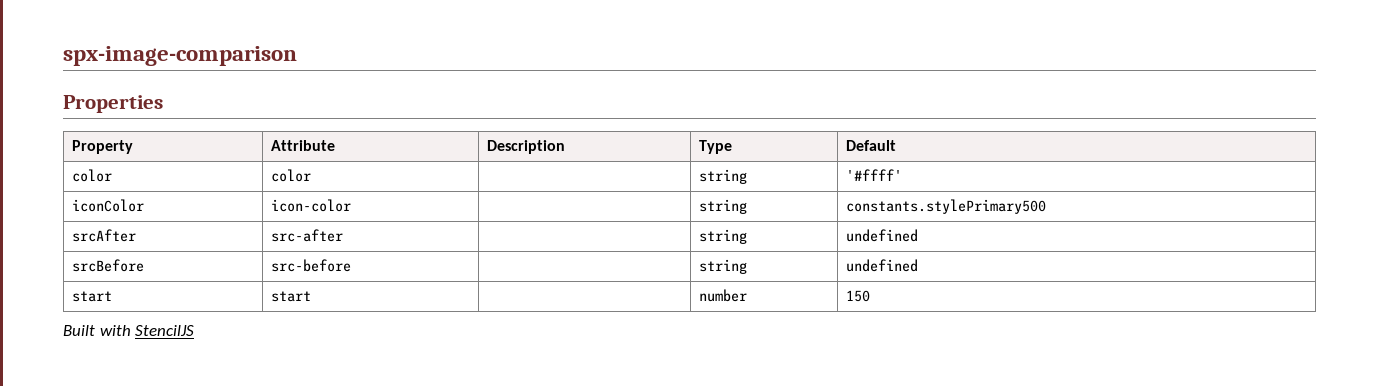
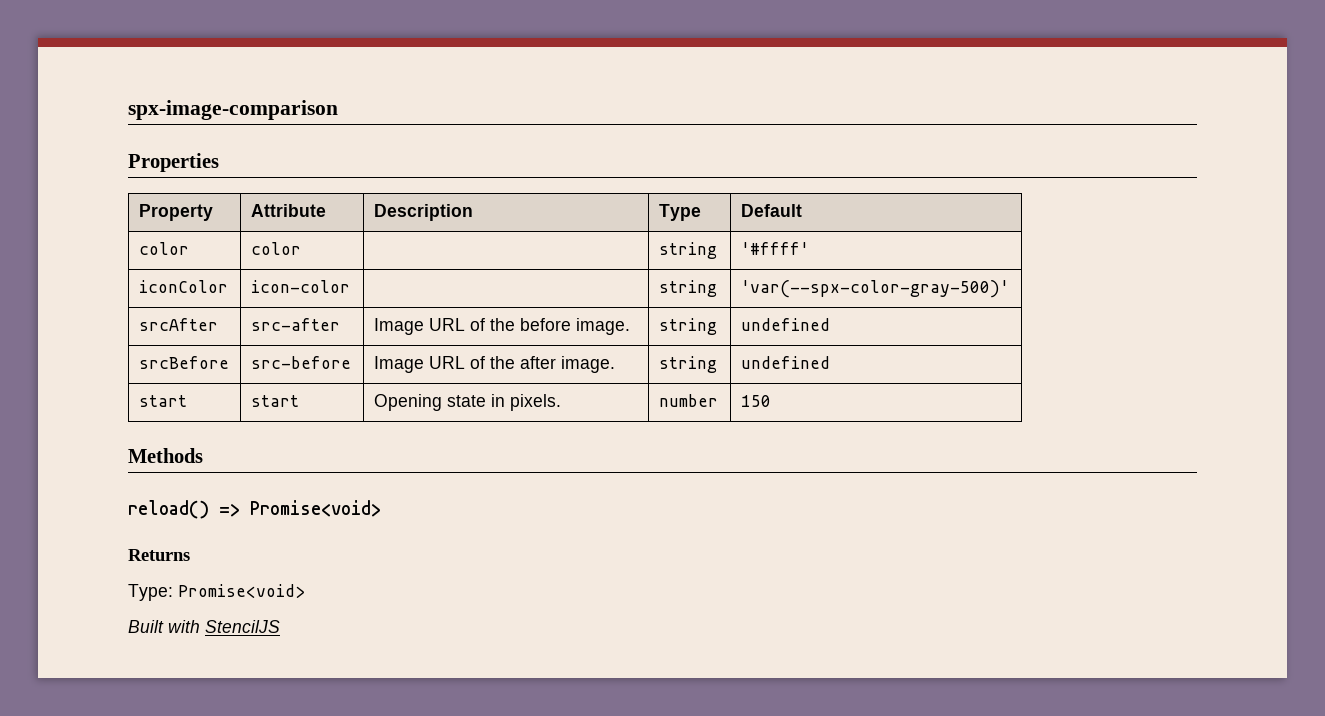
[846,199,1047,214] constants.stylePrimary500 -> [740,280,1009,298] 'var(--spx-color-gray-500)'
[699,229,748,244] [846,229,919,242] [72,259,145,272] [271,259,352,272] [699,259,748,274] [846,259,919,272] [72,291,113,302] [271,291,312,302] [699,289,748,302] [846,290,871,302] | string | undefined // srcBefore | src-before | | string | undefined // start | start | | number | 150 -> [373,318,630,335] [658,318,717,335] [740,318,830,331] [138,356,229,369] [250,356,351,369] [373,356,615,373] [658,356,717,373] [740,356,830,369] [138,395,187,407] [250,395,299,407] [373,394,561,411] [658,394,718,407] [740,395,771,407] [128,448,203,463] [128,500,381,519] [128,549,190,561] [128,584,305,601] Image URL of the before image. | string | undefined // srcBefore | src-before | Image URL of the after image. | string | undefined // start | start | Opening state in pixels. | number | 150 // Methods // reload() => Promise<void> // Returns // Type: Promise<void>

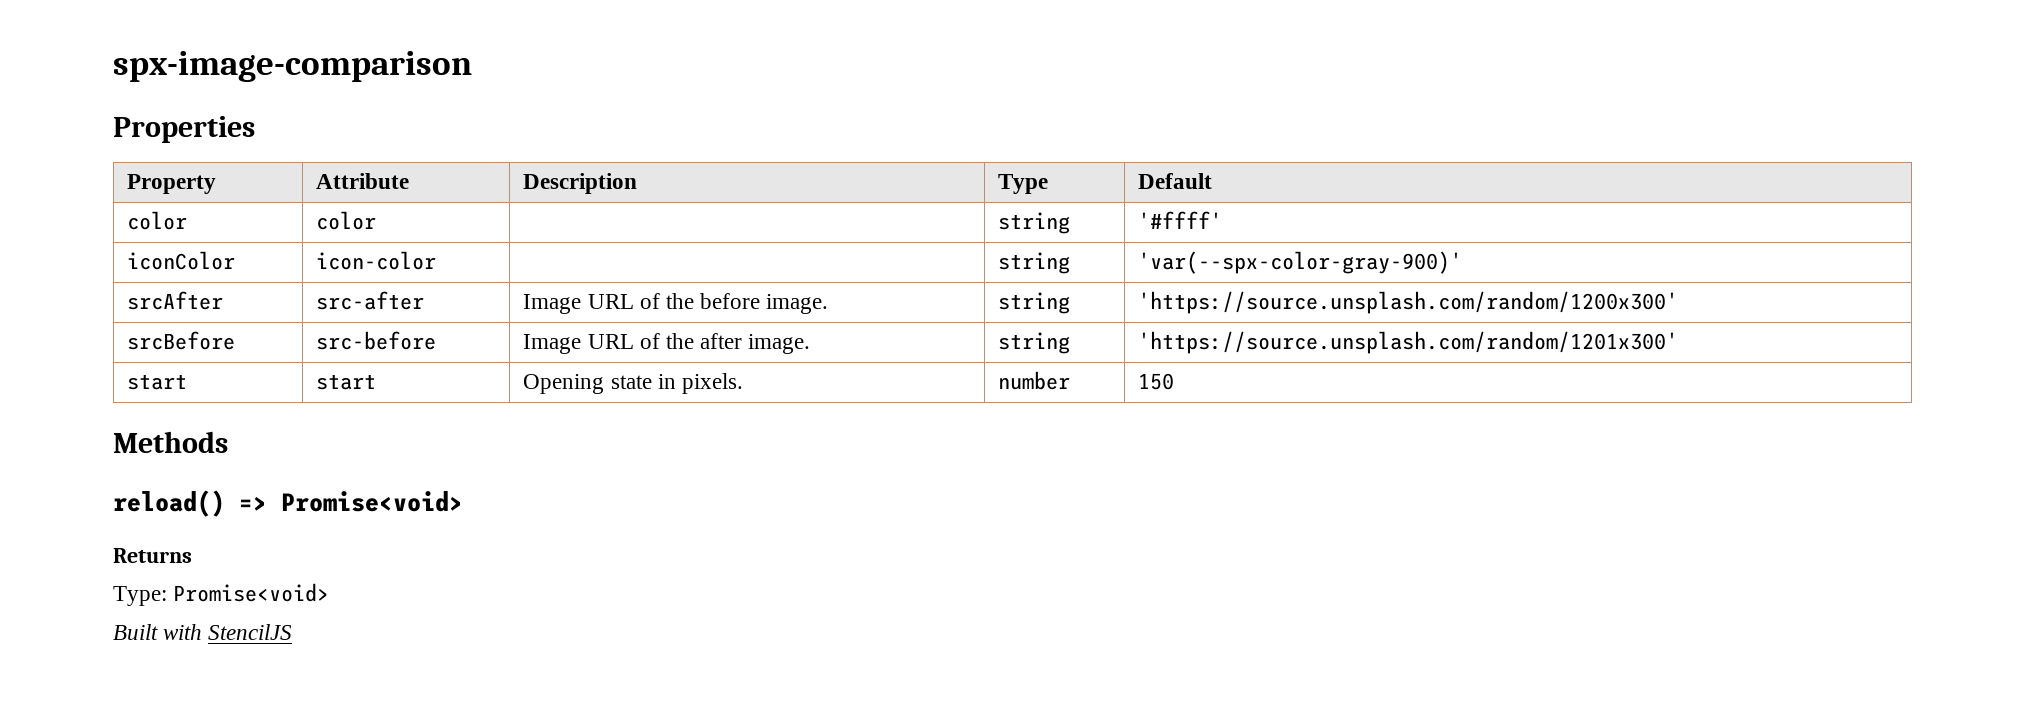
[740,280,1009,298] 'var(--spx-color-gray-500)' -> [1138,251,1463,274] 'var(--spx-color-gray-900)'
[740,318,830,331] undefined -> [1138,291,1679,314] 'https://source.unsplash.com/random/1200x300'
[740,356,830,369] undefined -> [1138,331,1679,354] 'https://source.unsplash.com/random/1201x300'

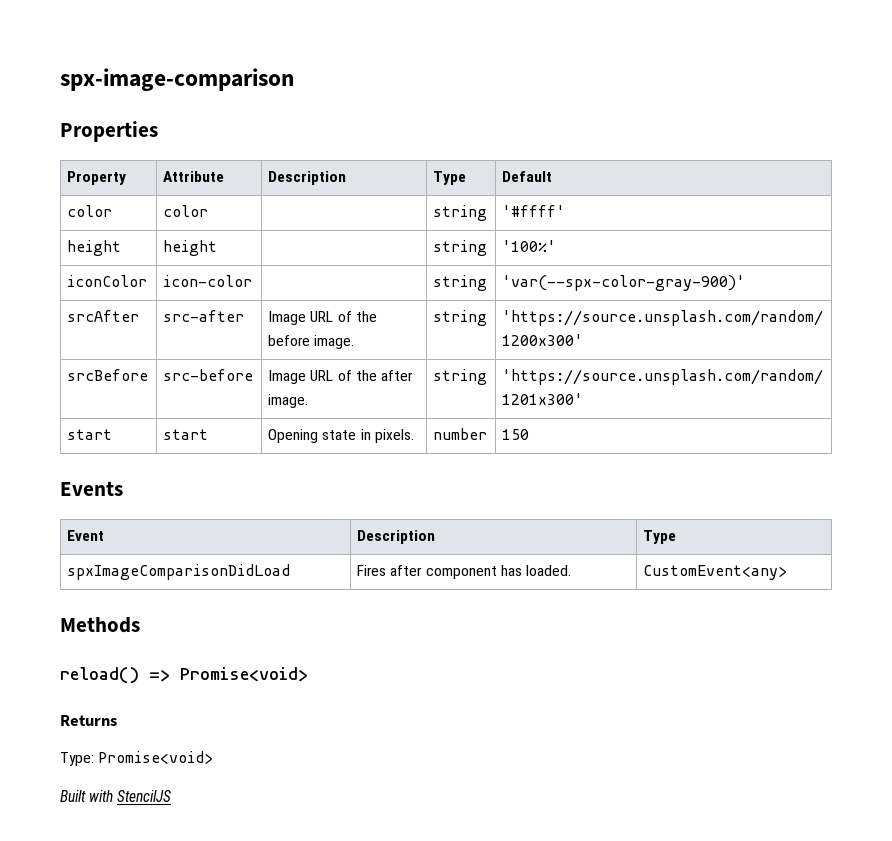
(1223, 220) none -> [67,240,122,256] [163,240,218,256] [433,240,488,256] [502,240,557,252] // height | height | | string | '100%'
(1175, 381) none -> [60,481,123,496] [67,530,105,541] [357,530,436,544] [643,530,677,544] [67,564,291,580] [357,565,571,579] [643,565,788,580] // Events // Event | Description | Type // spxImageComparisonDidLoad | Fires after component has loaded. | CustomEvent<any>

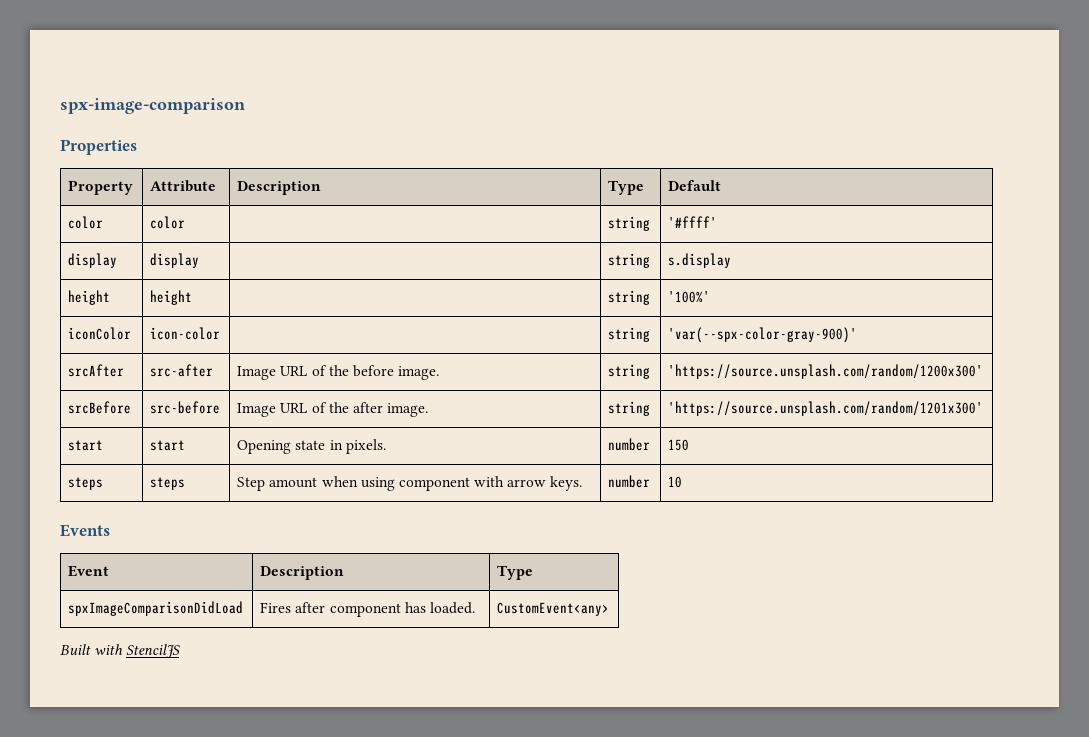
(566, 211) none -> [68,253,118,268] [150,253,200,268] [608,253,651,268] [668,253,732,268] // display | display | | string | s.display
(530, 434) none -> [68,477,104,490] [150,477,186,490] [237,476,583,491] [608,475,651,488] [668,476,683,488] // steps | steps | Step amount when using component with arrow keys. | number | 10
[60,617,140,633] [60,667,308,684] [60,715,117,726] [60,751,214,766] // Methods // reload() => Promise<void> // Returns // Type: Promise<void> -> (610, 609) none

